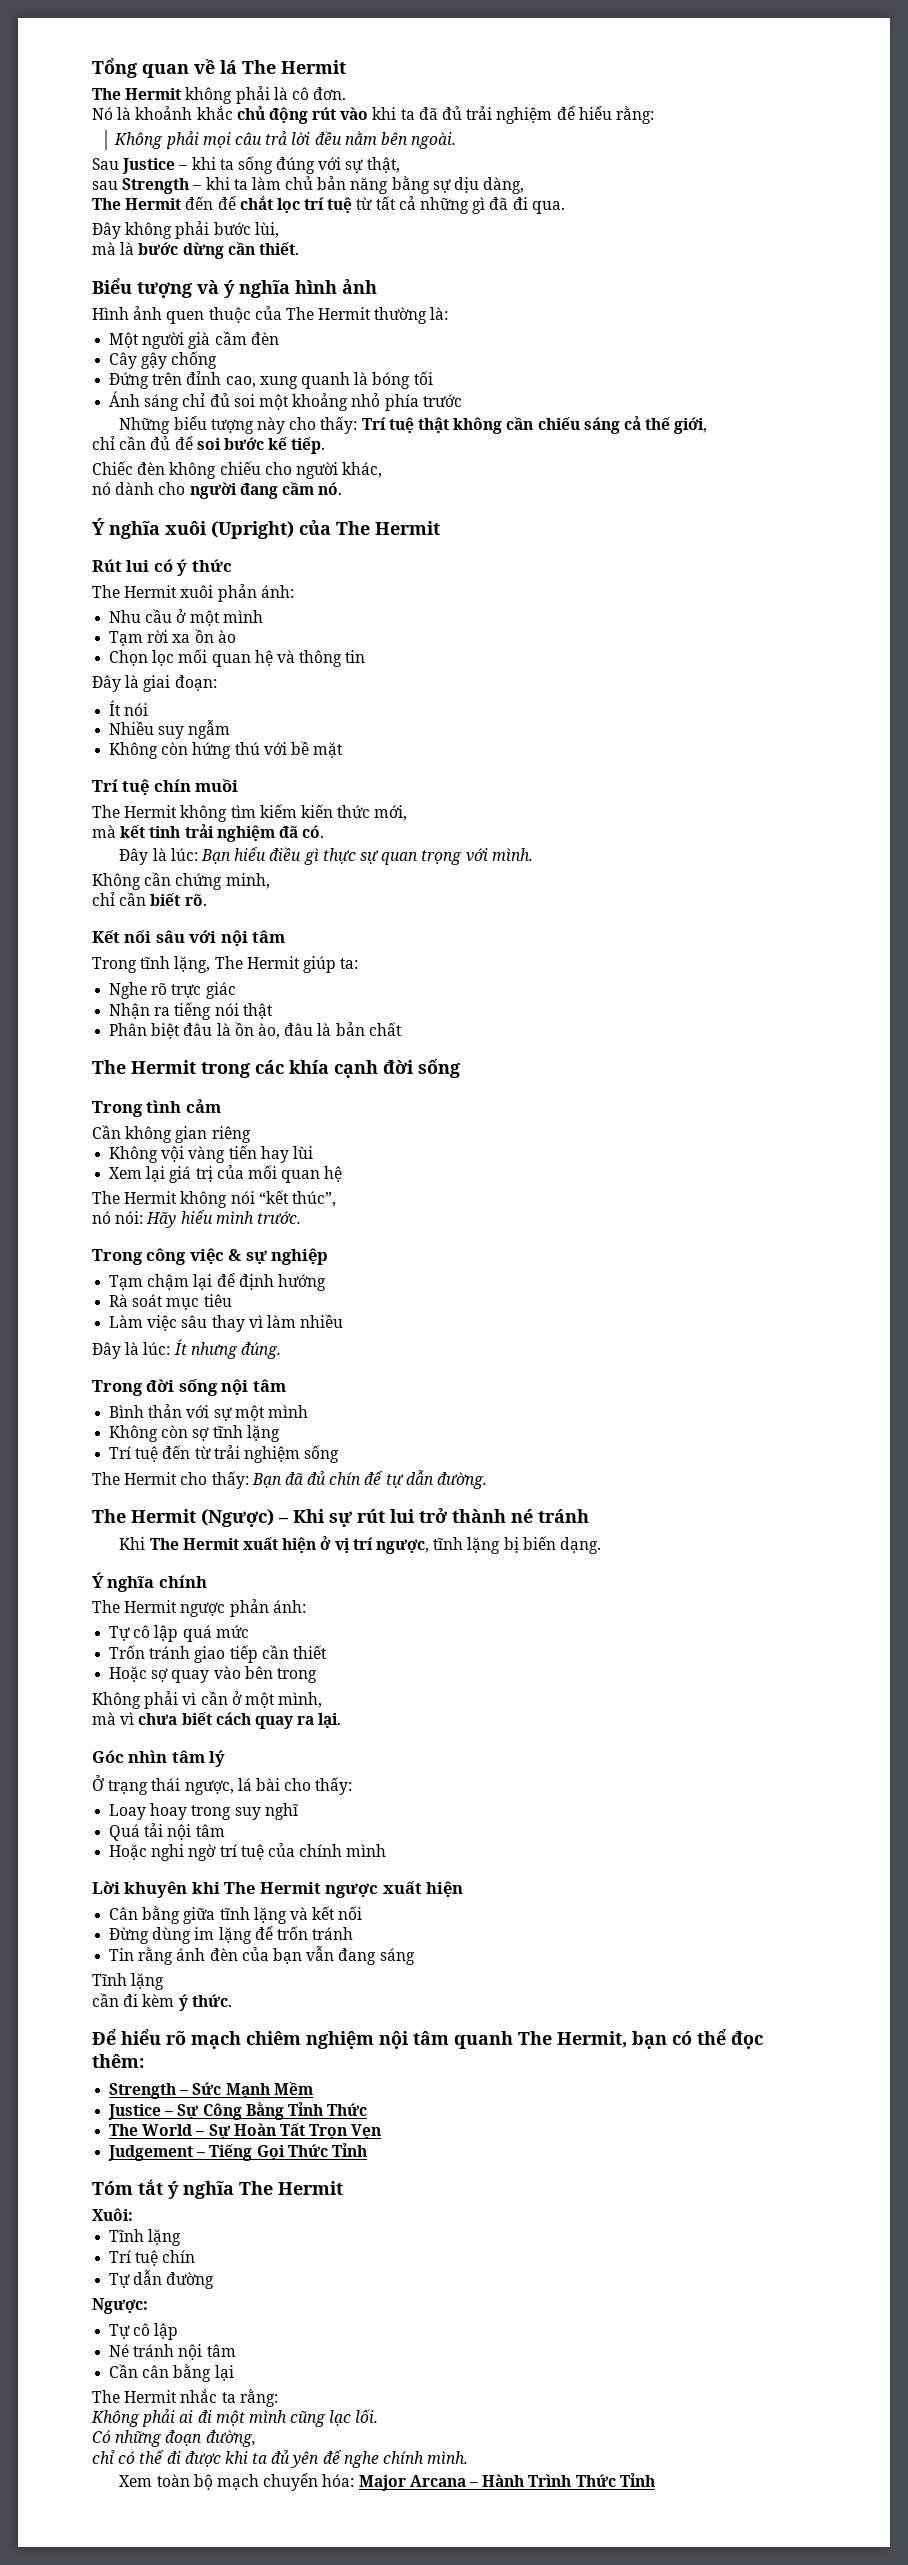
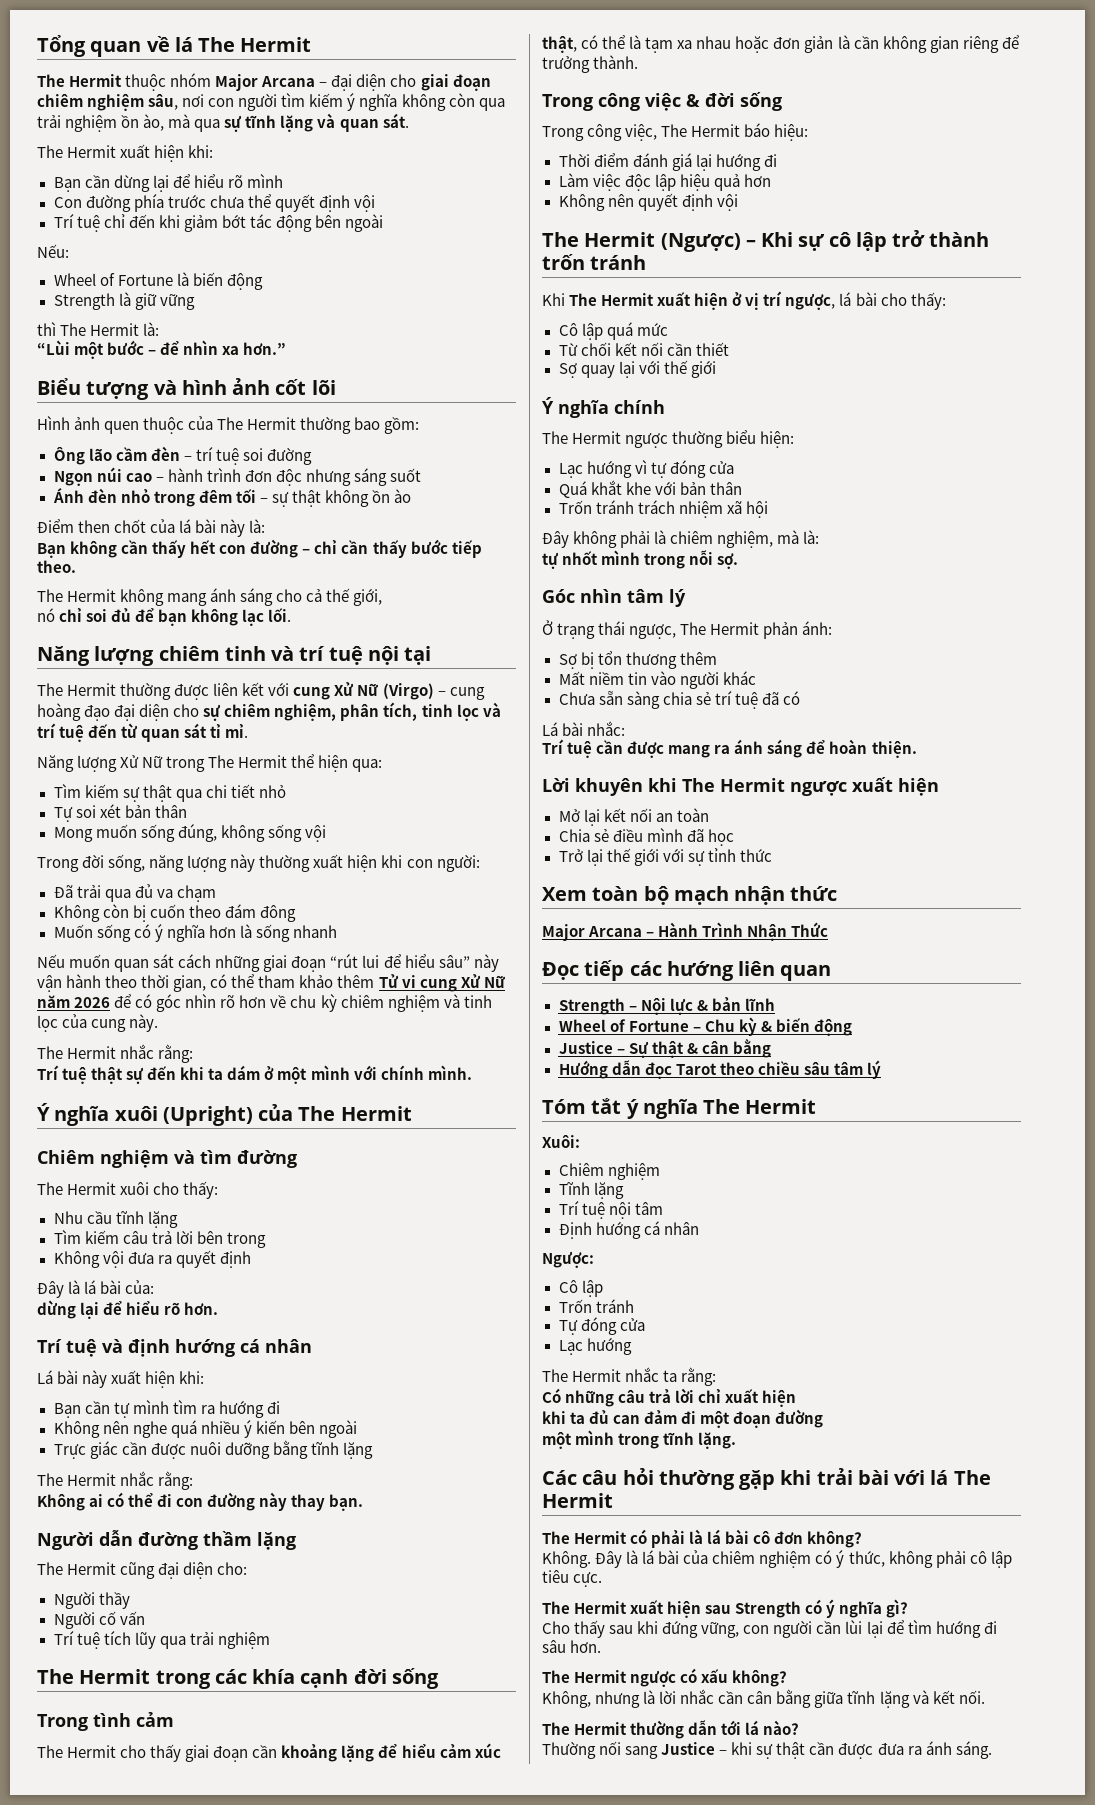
[185,86,347,104] [92,106,654,124] [114,131,457,149] [92,156,400,174] [92,176,525,194] [92,196,565,214] [92,221,279,239] [92,242,299,259] không phải là cô đơn. // Nó là khoảnh khắc chủ động rút vào khi ta đã đủ trải nghiệm để hiểu rằng: // Không phải mọi câu trả lời đều nằm bên ngoài. // Sau Justice – khi ta sống đúng với sự thật, // sau Strength – khi ta làm chủ bản năng bằng sự dịu dàng, // The Hermit đến để chắt lọc trí tuệ từ tất cả những gì đã đi qua. // Đây không phải bước lùi, // mà là bước dừng cần thiết. -> [125,73,491,91] [37,93,505,111] [37,113,409,132] [37,144,214,162] [53,174,283,192] [53,194,375,212] [53,214,384,232] [37,244,69,258] [53,272,263,290] [53,292,195,310] [37,322,160,336] [37,340,287,359] thuộc nhóm Major Arcana – đại diện cho giai đoạn chiêm nghiệm sâu, nơi con người tìm kiếm ý nghĩa không còn qua trải nghiệm ồn ào, mà qua sự tĩnh lặng và quan sát. // The Hermit xuất hiện khi: // Bạn cần dừng lại để hiểu rõ mình // Con đường phía trước chưa thể quyết định vội // Trí tuệ chỉ đến khi giảm bớt tác động bên ngoài // Nếu: // Wheel of Fortune là biến động // Strength là giữ vững // thì The Hermit là: // “Lùi một bước – để nhìn xa hơn.”
[224,280,290,298] ý nghĩa -> (177, 387) none
(377, 286) none -> [275,379,336,395] cốt lõi
[430,307,449,320] [109,331,279,349] [109,351,218,369] [109,371,433,389] [109,391,462,411] [119,416,708,434] [92,436,326,454] [92,461,383,479] [92,482,343,499] là: // Một người già cầm đèn // Cây gậy chống // Đứng trên đỉnh cao, xung quanh là bóng tối // Ánh sáng chỉ đủ soi một khoảng nhỏ phía trước // Những biểu tượng này cho thấy: Trí tuệ thật không cần chiếu sáng cả thế giới, // chỉ cần đủ để soi bước kế tiếp. // Chiếc đèn không chiếu cho người khác, // nó dành cho người đang cầm nó. -> [354,417,420,434] [53,446,312,465] [53,467,422,486] [52,488,412,507] [37,519,266,537] [37,539,482,558] [37,560,76,573] [37,588,383,606] [37,608,292,626] [37,646,432,666] [37,682,485,700] [37,702,501,721] [37,723,249,742] [37,754,383,772] [53,784,286,802] [53,804,187,822] [53,824,326,842] [37,854,480,872] [53,884,216,902] [53,904,296,922] [53,924,337,942] [37,954,499,972] [37,974,506,992] [37,994,492,1012] [37,1014,159,1032] [37,1044,194,1063] [37,1065,472,1084] bao gồm: // Ông lão cầm đèn – trí tuệ soi đường // Ngọn núi cao – hành trình đơn độc nhưng sáng suốt // Ánh đèn nhỏ trong đêm tối – sự thật không ồn ào // Điểm then chốt của lá bài này là: // Bạn không cần thấy hết con đường – chỉ cần thấy bước tiếp theo. // The Hermit không mang ánh sáng cho cả thế giới, // nó chỉ soi đủ để bạn không lạc lối. // Năng lượng chiêm tinh và trí tuệ nội tại // The Hermit thường được liên kết với cung Xử Nữ (Virgo) – cung hoàng đạo đại diện cho sự chiêm nghiệm, phân tích, tinh lọc và trí tuệ đến từ quan sát tỉ mỉ. // Năng lượng Xử Nữ trong The Hermit thể hiện qua: // Tìm kiếm sự thật qua chi tiết nhỏ // Tự soi xét bản thân // Mong muốn sống đúng, không sống vội // Trong đời sống, năng lượng này thường xuất hiện khi con người: // Đã trải qua đủ va chạm // Không còn bị cuốn theo đám đông // Muốn sống có ý nghĩa hơn là sống nhanh // Nếu muốn quan sát cách những giai đoạn “rút lui để hiểu sâu” này vận hành theo thời gian, có thể tham khảo thêm Tử vi cung Xử Nữ năm 2026 để có góc nhìn rõ hơn về chu kỳ chiêm nghiệm và tinh lọc của cung này. // The Hermit nhắc rằng: // Trí tuệ thật sự đến khi ta dám ở một mình với chính mình.
[92,559,232,576] Rút lui có ý thức -> [37,1150,297,1168] Chiêm nghiệm và tìm đường
[217,584,294,602] phản ánh: -> [153,1181,219,1199] cho thấy:
[176,609,263,626] [109,629,236,646] [109,649,366,667] [92,675,217,692] [109,700,149,716] [109,720,231,739] [109,741,344,759] [92,779,239,795] [92,804,408,822] [92,824,325,842] [119,847,533,865] [92,872,270,890] [92,892,207,906] [92,930,286,946] [92,956,359,973] [109,982,236,999] [109,1002,273,1020] [109,1022,402,1039] ở một mình // Tạm rời xa ồn ào // Chọn lọc mối quan hệ và thông tin // Đây là giai đoạn: // Ít nói // Nhiều suy ngẫm // Không còn hứng thú với bề mặt // Trí tuệ chín muồi // The Hermit không tìm kiếm kiến thức mới, // mà kết tinh trải nghiệm đã có. // Đây là lúc: Bạn hiểu điều gì thực sự quan trọng với mình. // Không cần chứng minh, // chỉ cần biết rõ. // Kết nối sâu với nội tâm // Trong tĩnh lặng, The Hermit giúp ta: // Nghe rõ trực giác // Nhận ra tiếng nói thật // Phân biệt đâu là ồn ào, đâu là bản chất -> [115,1211,178,1228] [53,1230,266,1248] [53,1250,251,1268] [37,1280,155,1298] [37,1300,219,1319] [37,1339,312,1357] [37,1370,205,1388] [53,1400,280,1418] [53,1420,357,1438] [53,1440,373,1459] [37,1471,194,1490] [37,1492,364,1511] [37,1530,296,1550] [37,1562,248,1579] [53,1591,130,1609] [53,1611,145,1629] [53,1631,270,1649] tĩnh lặng // Tìm kiếm câu trả lời bên trong // Không vội đưa ra quyết định // Đây là lá bài của: // dừng lại để hiểu rõ hơn. // Trí tuệ và định hướng cá nhân // Lá bài này xuất hiện khi: // Bạn cần tự mình tìm ra hướng đi // Không nên nghe quá nhiều ý kiến bên ngoài // Trực giác cần được nuôi dưỡng bằng tĩnh lặng // The Hermit nhắc rằng: // Không ai có thể đi con đường này thay bạn. // Người dẫn đường thầm lặng // The Hermit cũng đại diện cho: // Người thầy // Người cố vấn // Trí tuệ tích lũy qua trải nghiệm
[92,1125,251,1143] [109,1145,313,1163] [109,1165,343,1183] [92,1190,336,1208] [92,1210,301,1228] [92,1248,329,1265] [109,1273,326,1291] [109,1294,232,1310] [109,1314,344,1332] [92,1339,281,1359] [92,1379,286,1396] [109,1404,308,1421] [109,1425,280,1442] [109,1445,340,1463] [92,1470,488,1489] Cần không gian riêng // Không vội vàng tiến hay lùi // Xem lại giá trị của mối quan hệ // The Hermit không nói “kết thúc”, // nó nói: Hãy hiểu mình trước. // Trong công việc & sự nghiệp // Tạm chậm lại để định hướng // Rà soát mục tiêu // Làm việc sâu thay vì làm nhiều // Đây là lúc: Ít nhưng đúng. // Trong đời sống nội tâm // Bình thản với sự một mình // Không còn sợ tĩnh lặng // Trí tuệ đến từ trải nghiệm sống // The Hermit cho thấy: Bạn đã đủ chín để tự dẫn đường. -> [37,1743,501,1762] [542,35,1019,53] [542,55,639,73] [542,92,782,111] [542,123,809,141] [558,153,777,171] [558,173,771,191] [558,193,738,211] The Hermit cho thấy giai đoạn cần khoảng lặng để hiểu cảm xúc thật, có thể là tạm xa nhau hoặc đơn giản là cần không gian riêng để trưởng thành. // Trong công việc & đời sống // Trong công việc, The Hermit báo hiệu: // Thời điểm đánh giá lại hướng đi // Làm việc độc lập hiệu quả hơn // Không nên quyết định vội
[357,1509,415,1523] rút lui -> [828,232,887,252] cô lập
[511,1509,533,1523] né -> [542,254,585,270] trốn
[433,1536,601,1554] tĩnh lặng bị biến dạng. -> [839,292,946,310] [558,322,668,340] [558,342,729,356] [558,360,716,378] lá bài cho thấy: // Cô lập quá mức // Từ chối kết nối cần thiết // Sợ quay lại với thế giới
[229,1599,306,1617] [109,1625,249,1642] [109,1645,327,1663] [109,1666,317,1683] [92,1691,323,1709] [92,1712,342,1729] phản ánh: // Tự cô lập quá mức // Trốn tránh giao tiếp cần thiết // Hoặc sợ quay vào bên trong // Không phải vì cần ở một mình, // mà vì chưa biết cách quay ra lại. -> [672,430,795,448] [558,460,734,478] [558,480,742,498] [558,500,768,518] [542,530,820,548] [542,550,739,569] thường biểu hiện: // Lạc hướng vì tự đóng cửa // Quá khắt khe với bản thân // Trốn tránh trách nhiệm xã hội // Đây không phải là chiêm nghiệm, mà là: // tự nhốt mình trong nỗi sợ.
[237,1777,353,1795] [109,1803,299,1820] [109,1823,225,1841] [109,1843,387,1861] lá bài cho thấy: // Loay hoay trong suy nghĩ // Quá tải nội tâm // Hoặc nghi ngờ trí tuệ của chính mình -> [680,621,833,639] [558,651,717,669] [558,671,756,689] [558,691,800,709] [542,721,626,736] [542,739,917,758] The Hermit phản ánh: // Sợ bị tổn thương thêm // Mất niềm tin vào người khác // Chưa sẵn sàng chia sẻ trí tuệ đã có // Lá bài nhắc: // Trí tuệ cần được mang ra ánh sáng để hoàn thiện.
[109,1906,363,1924] [109,1926,354,1944] [109,1946,415,1965] [92,1973,165,1990] [92,1993,232,2011] [92,2029,763,2049] [92,2054,144,2068] [109,2082,313,2099] [108,2102,368,2120] [109,2123,382,2139] [108,2143,367,2161] Cân bằng giữa tĩnh lặng và kết nối // Đừng dùng im lặng để trốn tránh // Tin rằng ánh đèn của bạn vẫn đang sáng // Tĩnh lặng // cần đi kèm ý thức. // Để hiểu rõ mạch chiêm nghiệm nội tâm quanh The Hermit, bạn có thể đọc thêm: // Strength – Sức Mạnh Mềm // Justice – Sự Công Bằng Tỉnh Thức // The World – Sự Hoàn Tất Trọn Vẹn // Judgement – Tiếng Gọi Thức Tỉnh -> [558,808,709,826] [558,828,734,846] [558,848,772,866] [542,886,838,905] [542,922,829,941] [542,960,832,981] [558,997,775,1015] [558,1017,852,1036] [558,1038,771,1058] [558,1060,881,1079] Mở lại kết nối an toàn // Chia sẻ điều mình đã học // Trở lại thế giới với sự tỉnh thức // Xem toàn bộ mạch nhận thức // Major Arcana – Hành Trình Nhận Thức // Đọc tiếp các hướng liên quan // Strength – Nội lực & bản lĩnh // Wheel of Fortune – Chu kỳ & biến động // Justice – Sự thật & cân bằng // Hướng dẫn đọc Tarot theo chiều sâu tâm lý
(133, 2214) none -> [558,1163,660,1180] // Chiêm nghiệm
[162,2250,196,2263] [109,2270,215,2289] chín // Tự dẫn đường -> [608,1202,663,1219] [558,1221,699,1239] nội tâm // Định hướng cá nhân
[109,2323,151,2339] Tự cô -> [558,1280,578,1293] Cô
[109,2344,236,2360] [109,2364,234,2382] Né tránh nội tâm // Cần cân bằng lại -> [558,1299,634,1313] [558,1317,645,1335] [558,1337,632,1355] Trốn tránh // Tự đóng cửa // Lạc hướng
[91,2409,379,2427] [92,2430,256,2447] [92,2450,469,2468] [119,2473,655,2491] Không phải ai đi một mình cũng lạc lối. // Có những đoạn đường, // chỉ có thể đi được khi ta đủ yên để nghe chính mình. // Xem toàn bộ mạch chuyển hóa: Major Arcana – Hành Trình Thức Tỉnh -> [542,1388,797,1407] [542,1409,824,1428] [542,1430,737,1449] [542,1468,991,1490] [542,1493,613,1508] [542,1529,863,1548] [542,1550,1012,1568] [542,1570,603,1587] [542,1599,909,1618] [542,1620,997,1638] [542,1640,602,1653] [542,1668,788,1687] [542,1689,985,1708] [542,1720,800,1739] [542,1741,992,1759] Có những câu trả lời chỉ xuất hiện // khi ta đủ can đảm đi một đoạn đường // một mình trong tĩnh lặng. // Các câu hỏi thường gặp khi trải bài với lá The Hermit // The Hermit có phải là lá bài cô đơn không? // Không. Đây là lá bài của chiêm nghiệm có ý thức, không phải cô lập tiêu cực. // The Hermit xuất hiện sau Strength có ý nghĩa gì? // Cho thấy sau khi đứng vững, con người cần lùi lại để tìm hướng đi sâu hơn. // The Hermit ngược có xấu không? // Không, nhưng là lời nhắc cần cân bằng giữa tĩnh lặng và kết nối. // The Hermit thường dẫn tới lá nào? // Thường nối sang Justice – khi sự thật cần được đưa ra ánh sáng.

